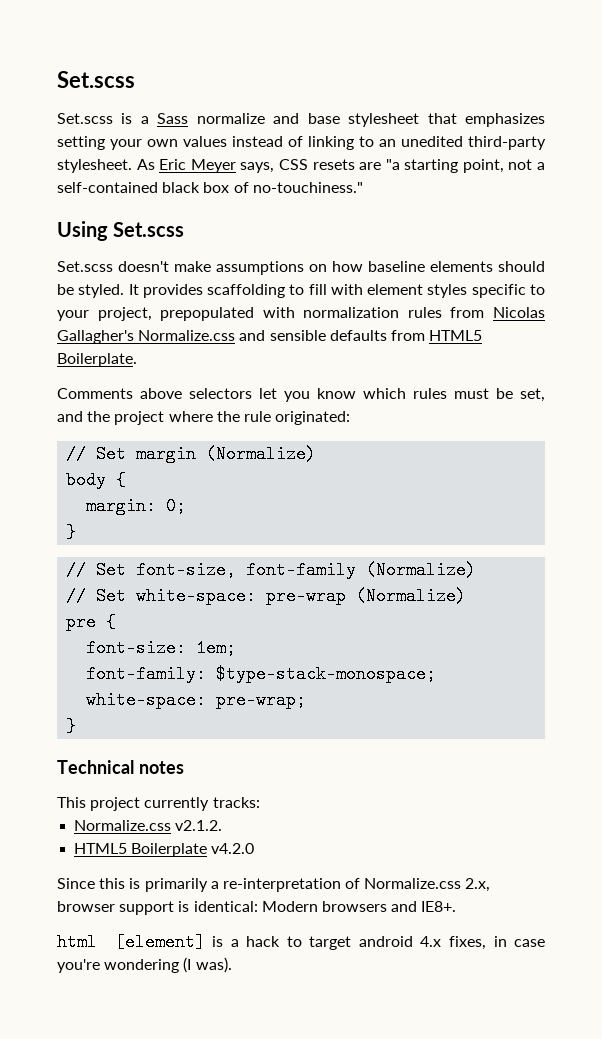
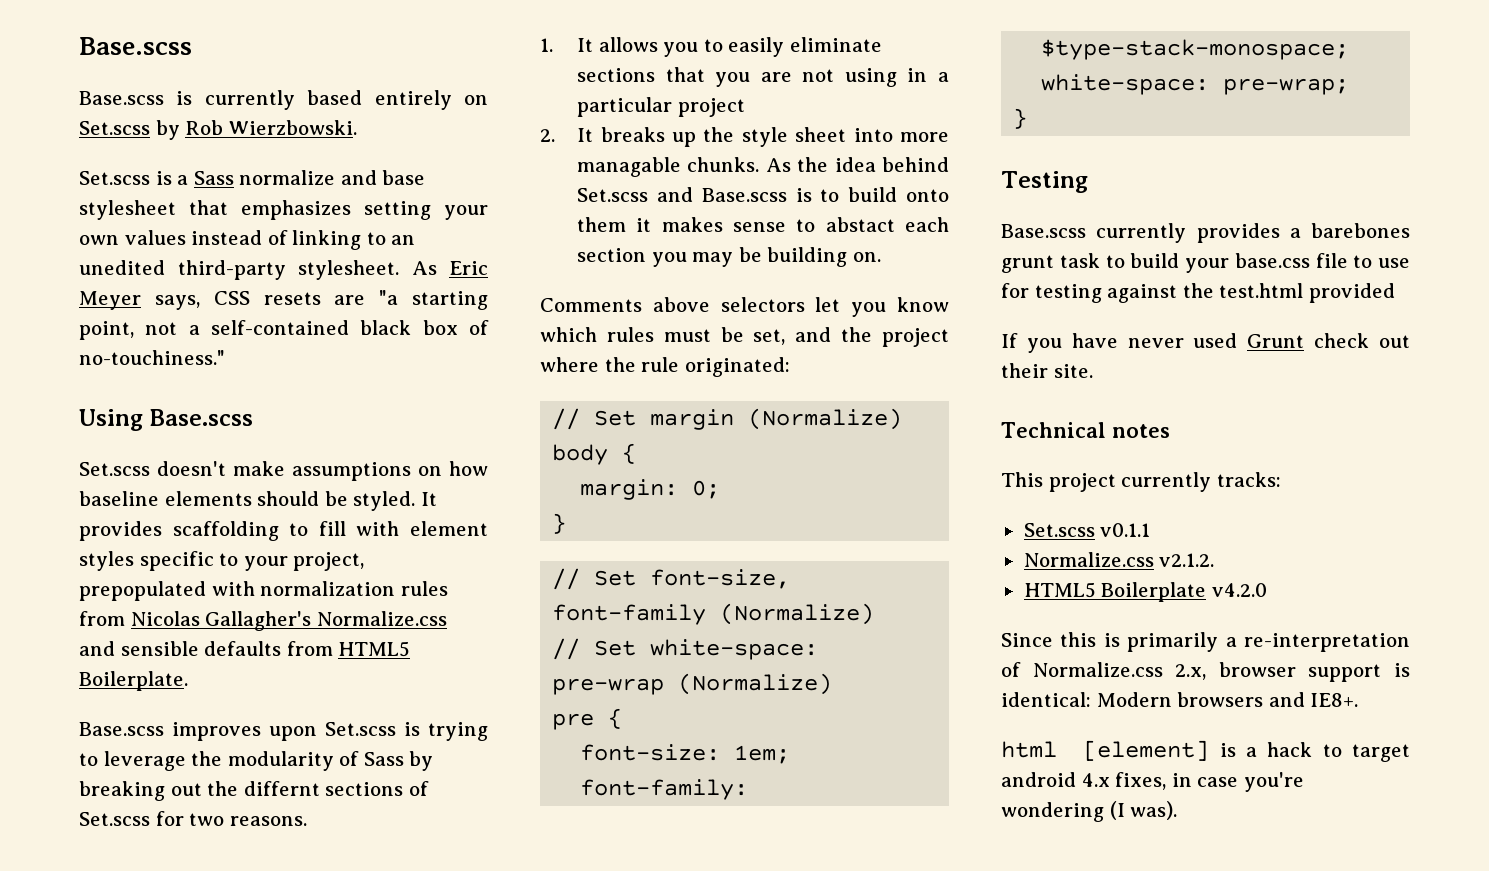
[57,71,135,88] Set.scss -> [79,37,192,55] [79,90,488,110] [79,120,357,140] Base.scss // Base.scss is currently based entirely on Set.scss by Rob Wierzbowski.
[113,222,185,237] Set.scss -> [149,409,254,426] Base.scss
(137, 360) none -> [79,722,488,741] [79,751,434,771] [79,781,429,801] [79,811,307,826] [540,37,882,57] [577,67,949,87] [577,97,745,117] [540,127,949,147] [577,157,949,177] [577,187,950,202] [577,217,949,232] [577,247,881,267] // Base.scss improves upon Set.scss is trying to leverage the modularity of Sass by breaking out the differnt sections of Set.scss for two reasons. // 1. It allows you to easily eliminate sections that you are not using in a particular project // 2. It breaks up the style sheet into more managable chunks. As the idea behind Set.scss and Base.scss is to build onto them it makes sense to abstact each section you may be building on.
(77, 726) none -> [1001,171,1088,193] [1001,223,1410,243] [1001,253,1410,273] [1001,283,1395,303] [1001,333,1410,353] [1001,363,1093,378] // Testing // Base.scss currently provides a barebones grunt task to build your base.css file to use for testing against the test.html provided // If you have never used Grunt check out their site.
(260, 802) none -> [1023,523,1151,537] // Set.scss v0.1.1

